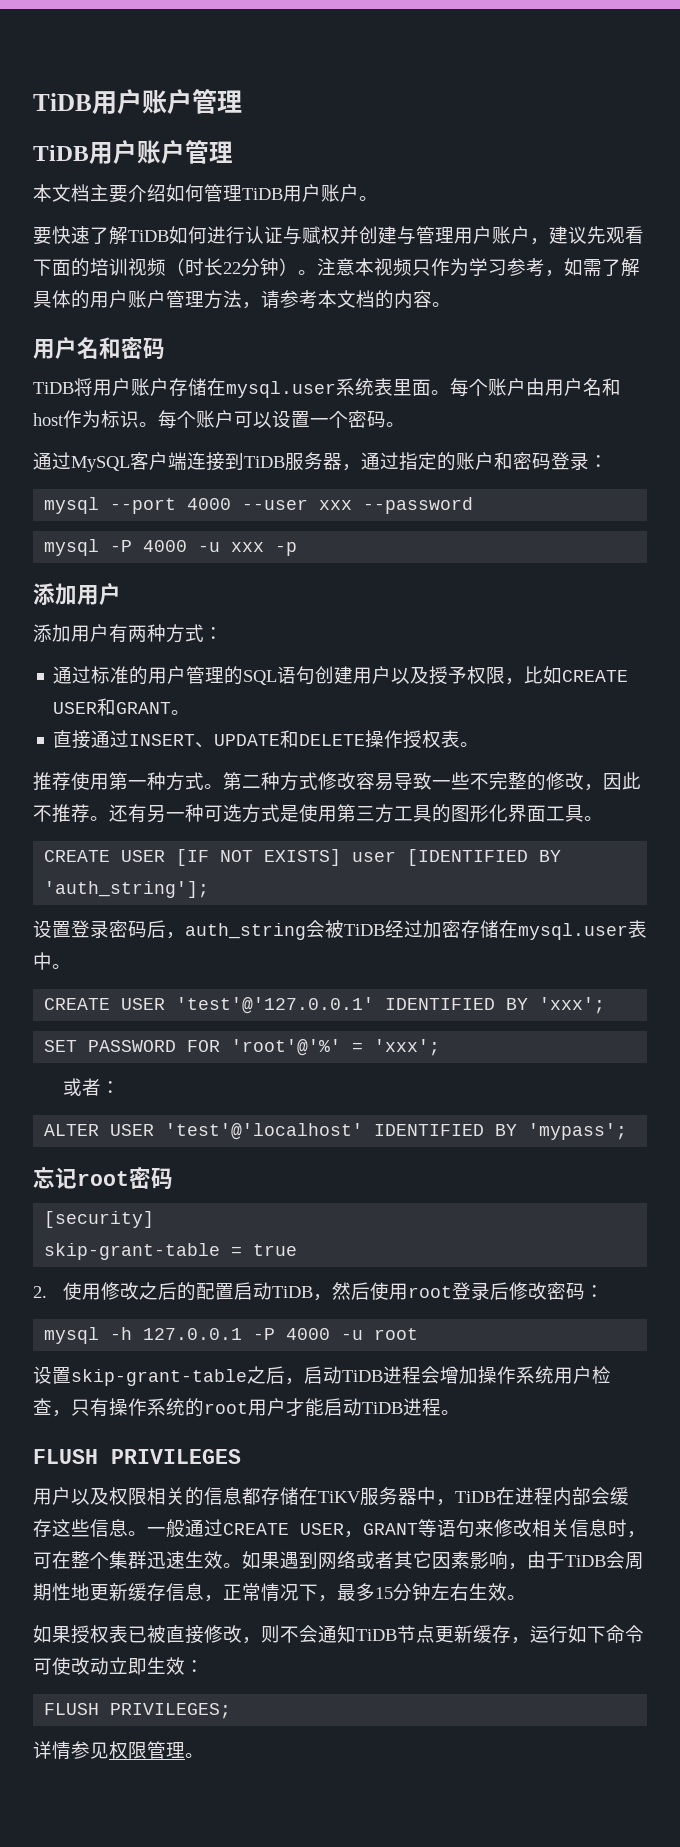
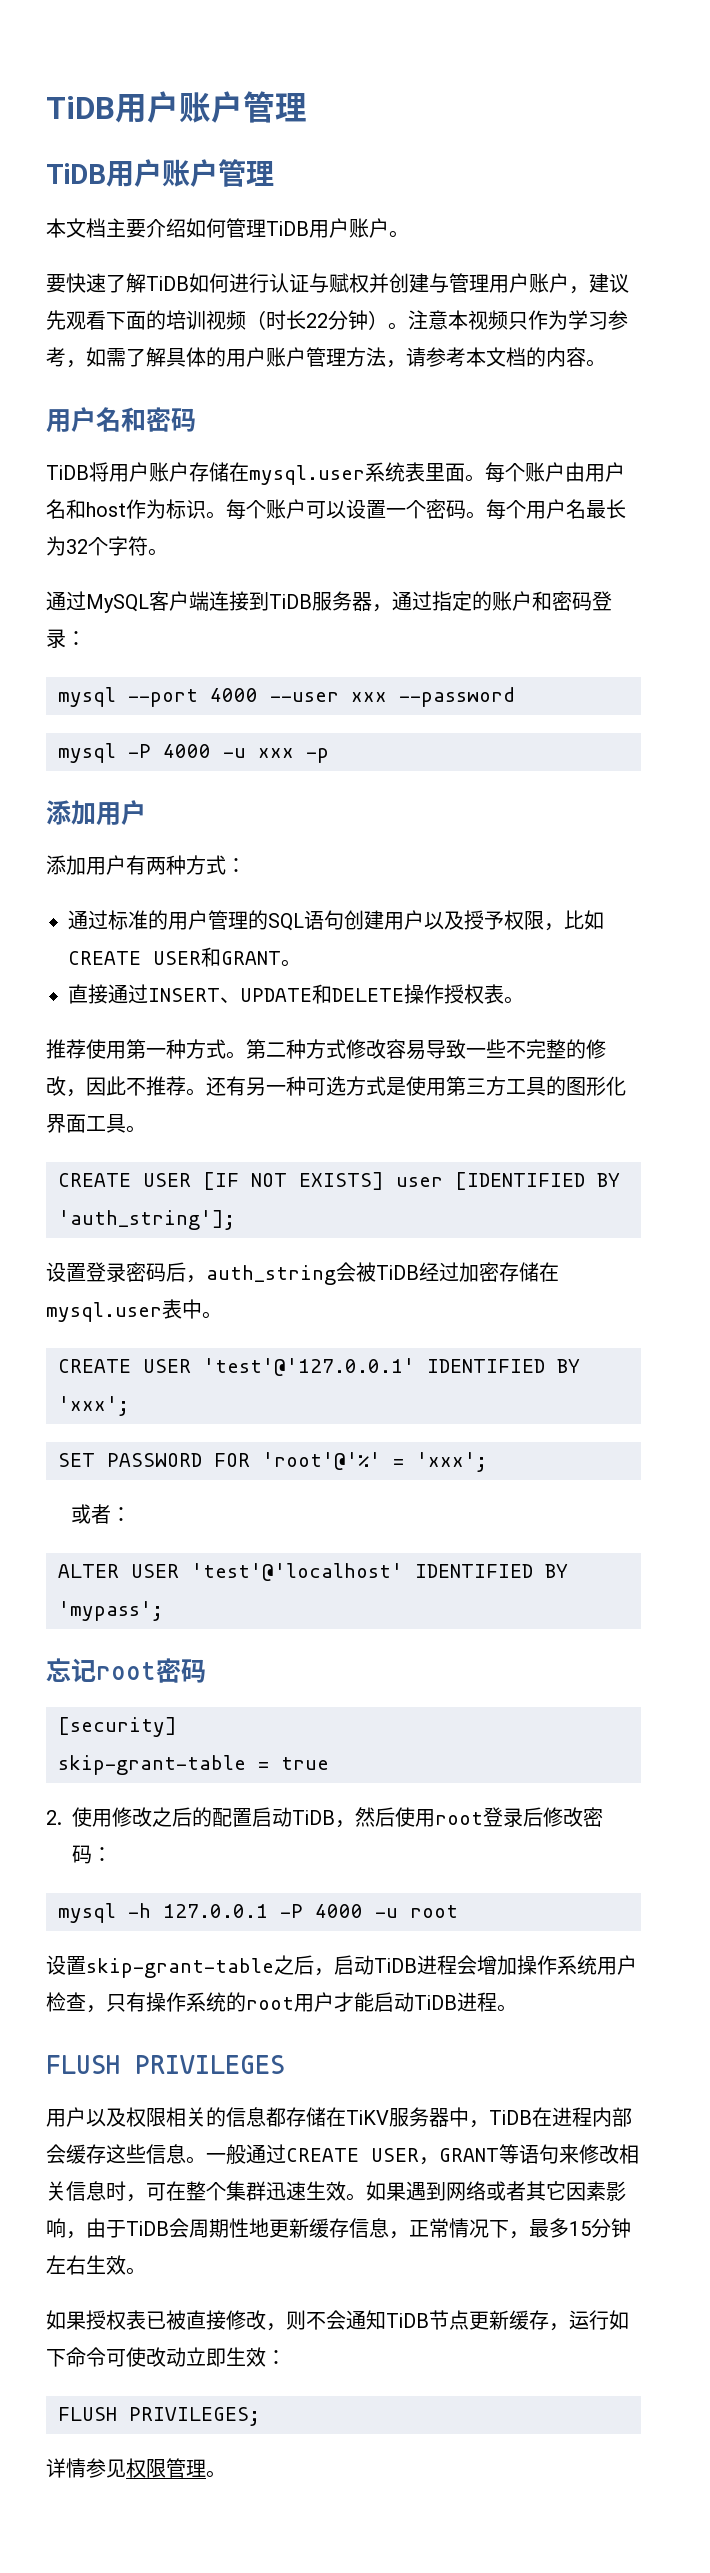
(405, 424) none -> [486,499,626,520] [46,536,168,556] 每个用户名最长为32个字符。

